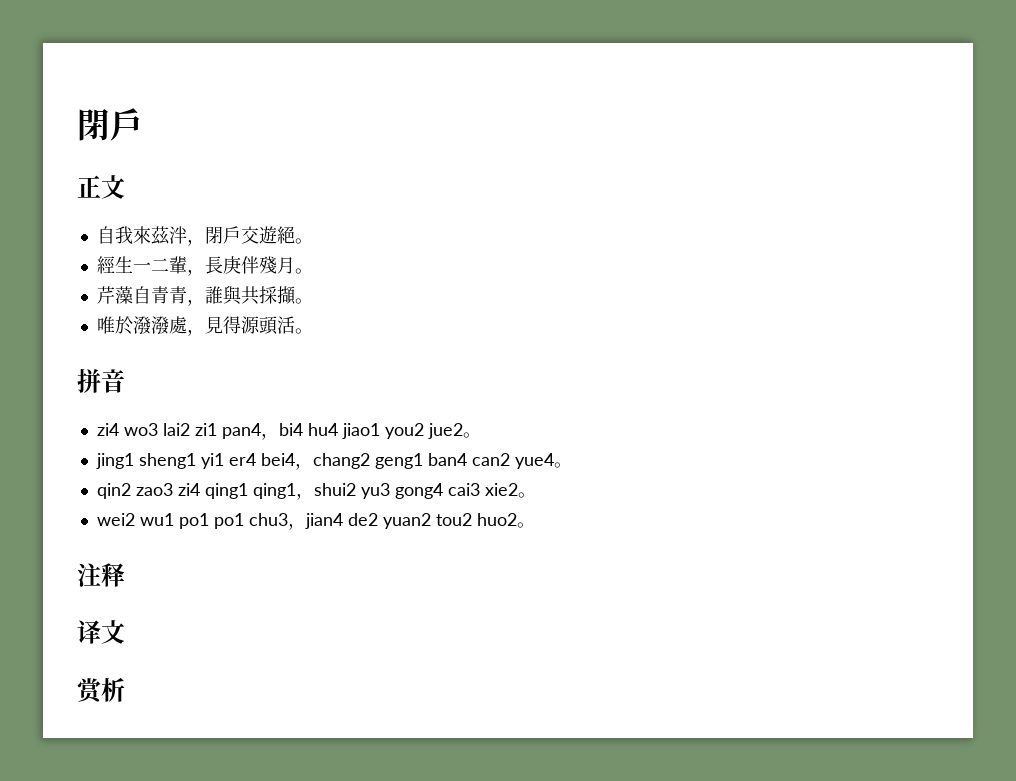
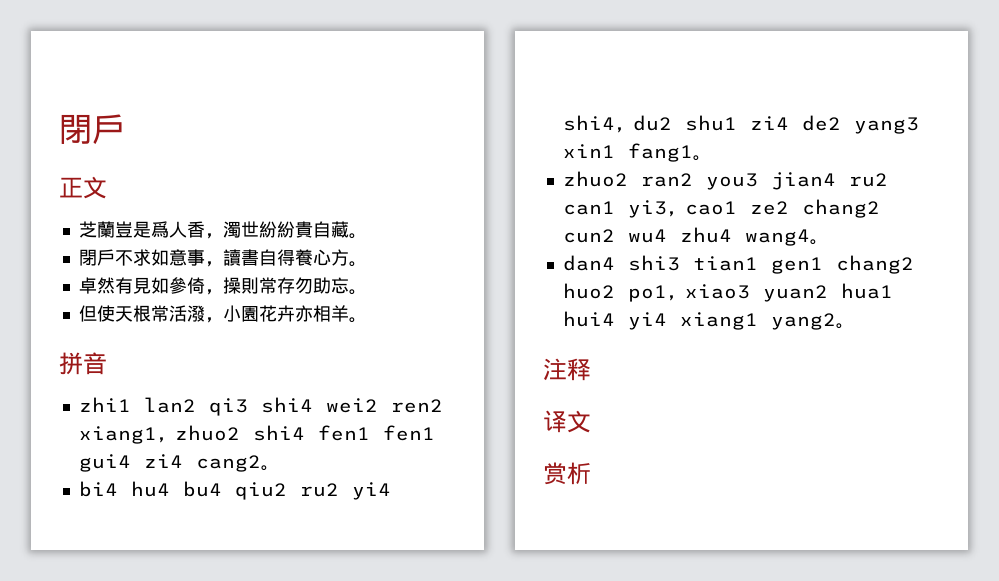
[96,226,313,246] [96,256,313,276] [96,285,313,306] [96,316,313,336] [77,369,125,393] [96,423,481,440] [95,453,572,470] [96,483,536,500] [96,513,517,530] 自我來茲泮，閉戶交遊絕。 // 經生一二輩，長庚伴殘月。 // 芹藻自青青，誰與共採擷。 // 唯於潑潑處，見得源頭活。 // 拼音 // zi4 wo3 lai2 zi1 pan4，bi4 hu4 jiao1 you2 jue2。 // jing1 sheng1 yi1 er4 bei4，chang2 geng1 ban4 can2 yue4。 // qin2 zao3 zi4 qing1 qing1，shui2 yu3 gong4 cai3 xie2。 // wei2 wu1 po1 po1 chu3，jian4 de2 yuan2 tou2 huo2 -> [78,221,367,239] [78,249,367,267] [78,277,367,295] [78,305,367,323] [59,352,107,375] [78,397,443,416] [78,425,435,444] [78,454,279,472] [78,481,391,500] [562,115,919,134] [562,143,711,162] [562,171,888,190] [562,199,880,218] [562,227,828,246] [562,255,914,274] [562,283,893,302] [562,311,836,330] 芝蘭豈是爲人香，濁世紛紛貴自藏。 // 閉戶不求如意事，讀書自得養心方。 // 卓然有見如參倚，操則常存勿助忘。 // 但使天根常活潑，小園花卉亦相羊。 // 拼音 // zhi1 lan2 qi3 shi4 wei2 ren2 xiang1，zhuo2 shi4 fen1 fen1 gui4 zi4 cang2。 // bi4 hu4 bu4 qiu2 ru2 yi4 shi4，du2 shu1 zi4 de2 yang3 xin1 fang1。 // zhuo2 ran2 you3 jian4 ru2 can1 yi3，cao1 ze2 chang2 cun2 wu4 zhu4 wang4。 // dan4 shi3 tian1 gen1 chang2 huo2 po1，xiao3 yuan2 hua1 hui4 yi4 xiang1 yang2

